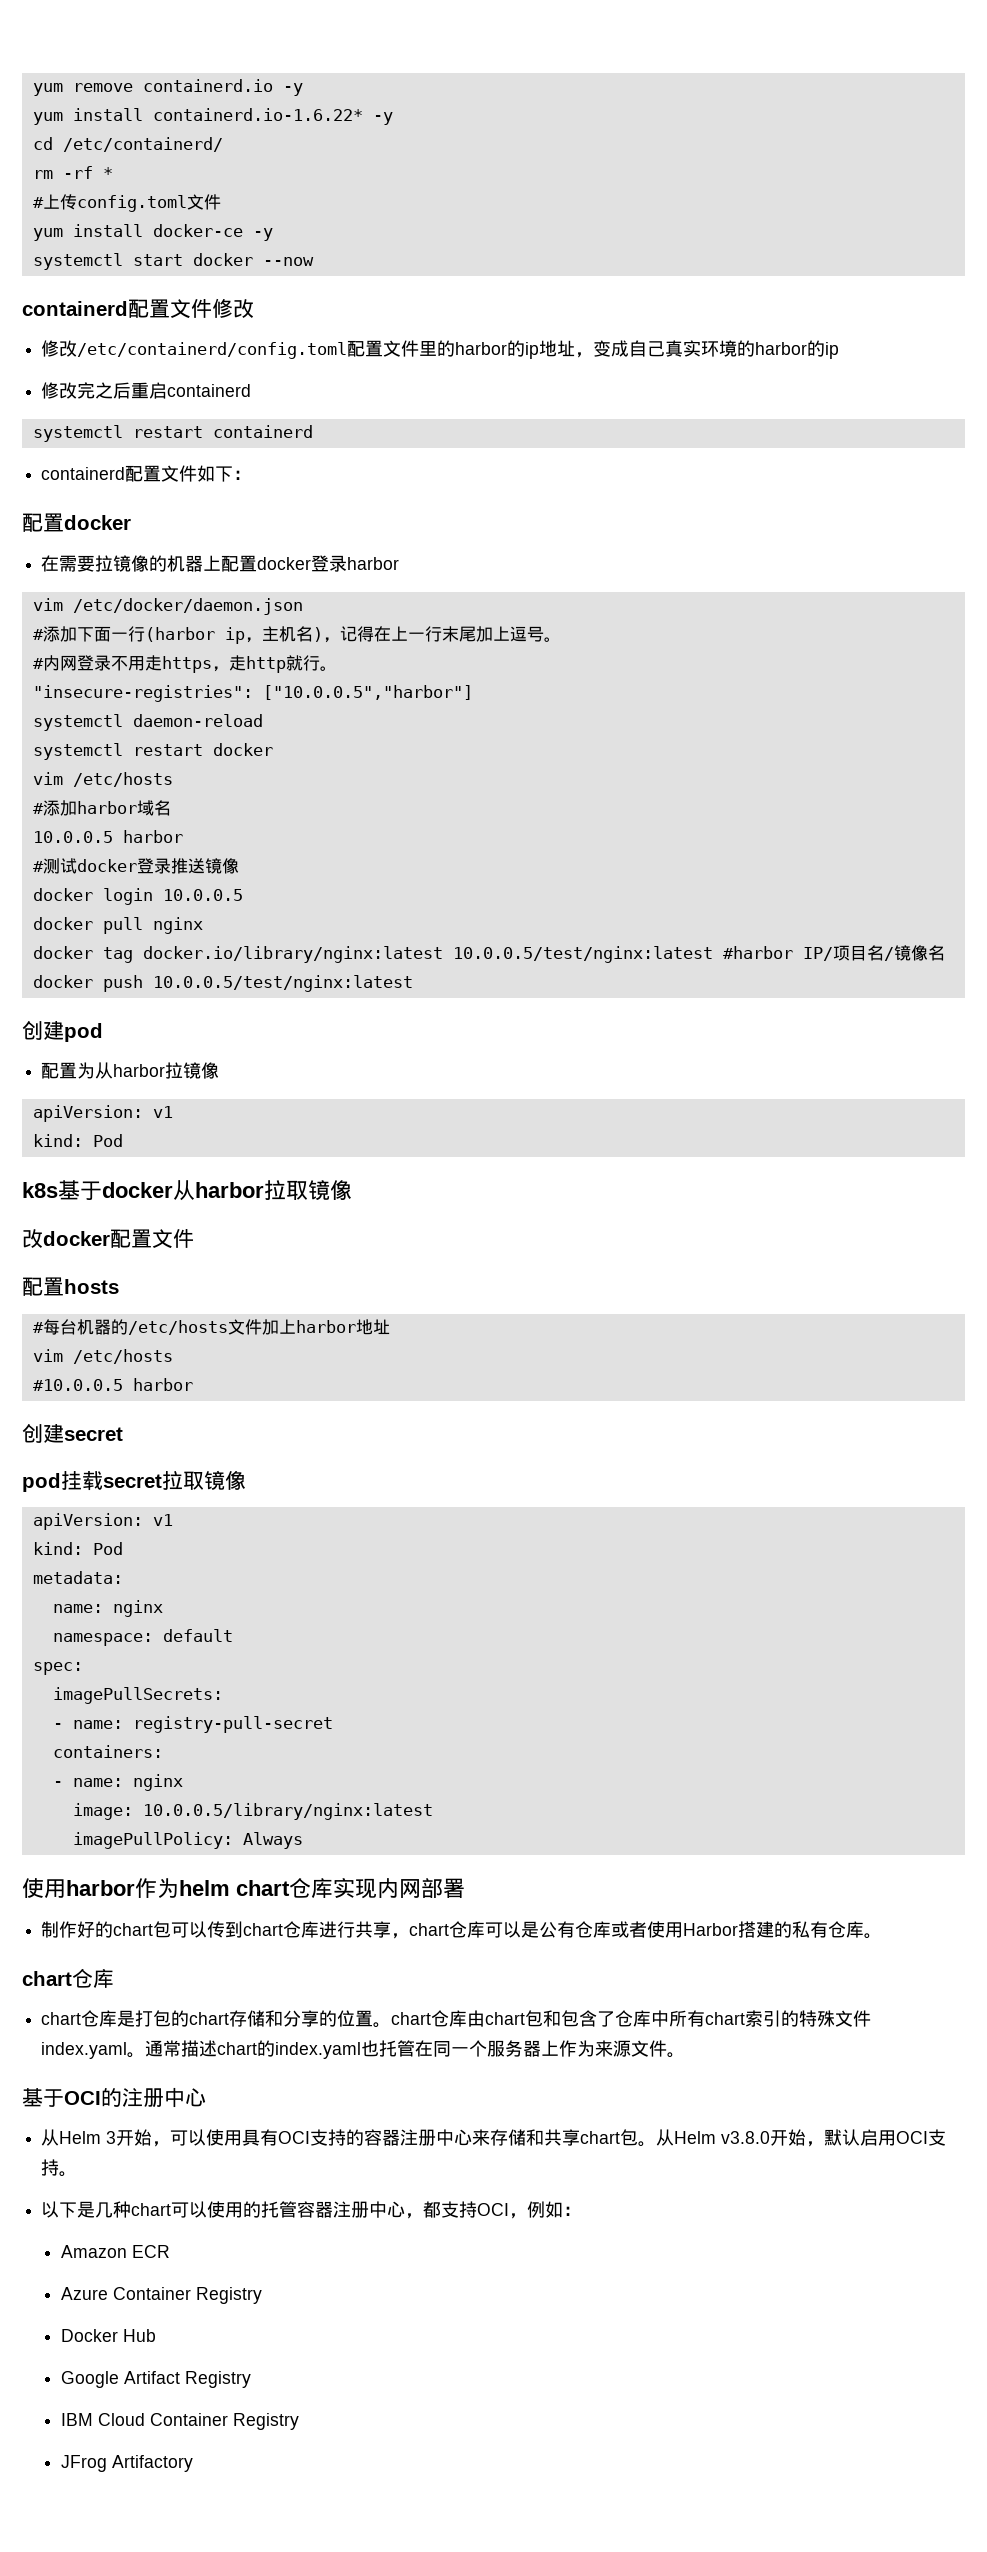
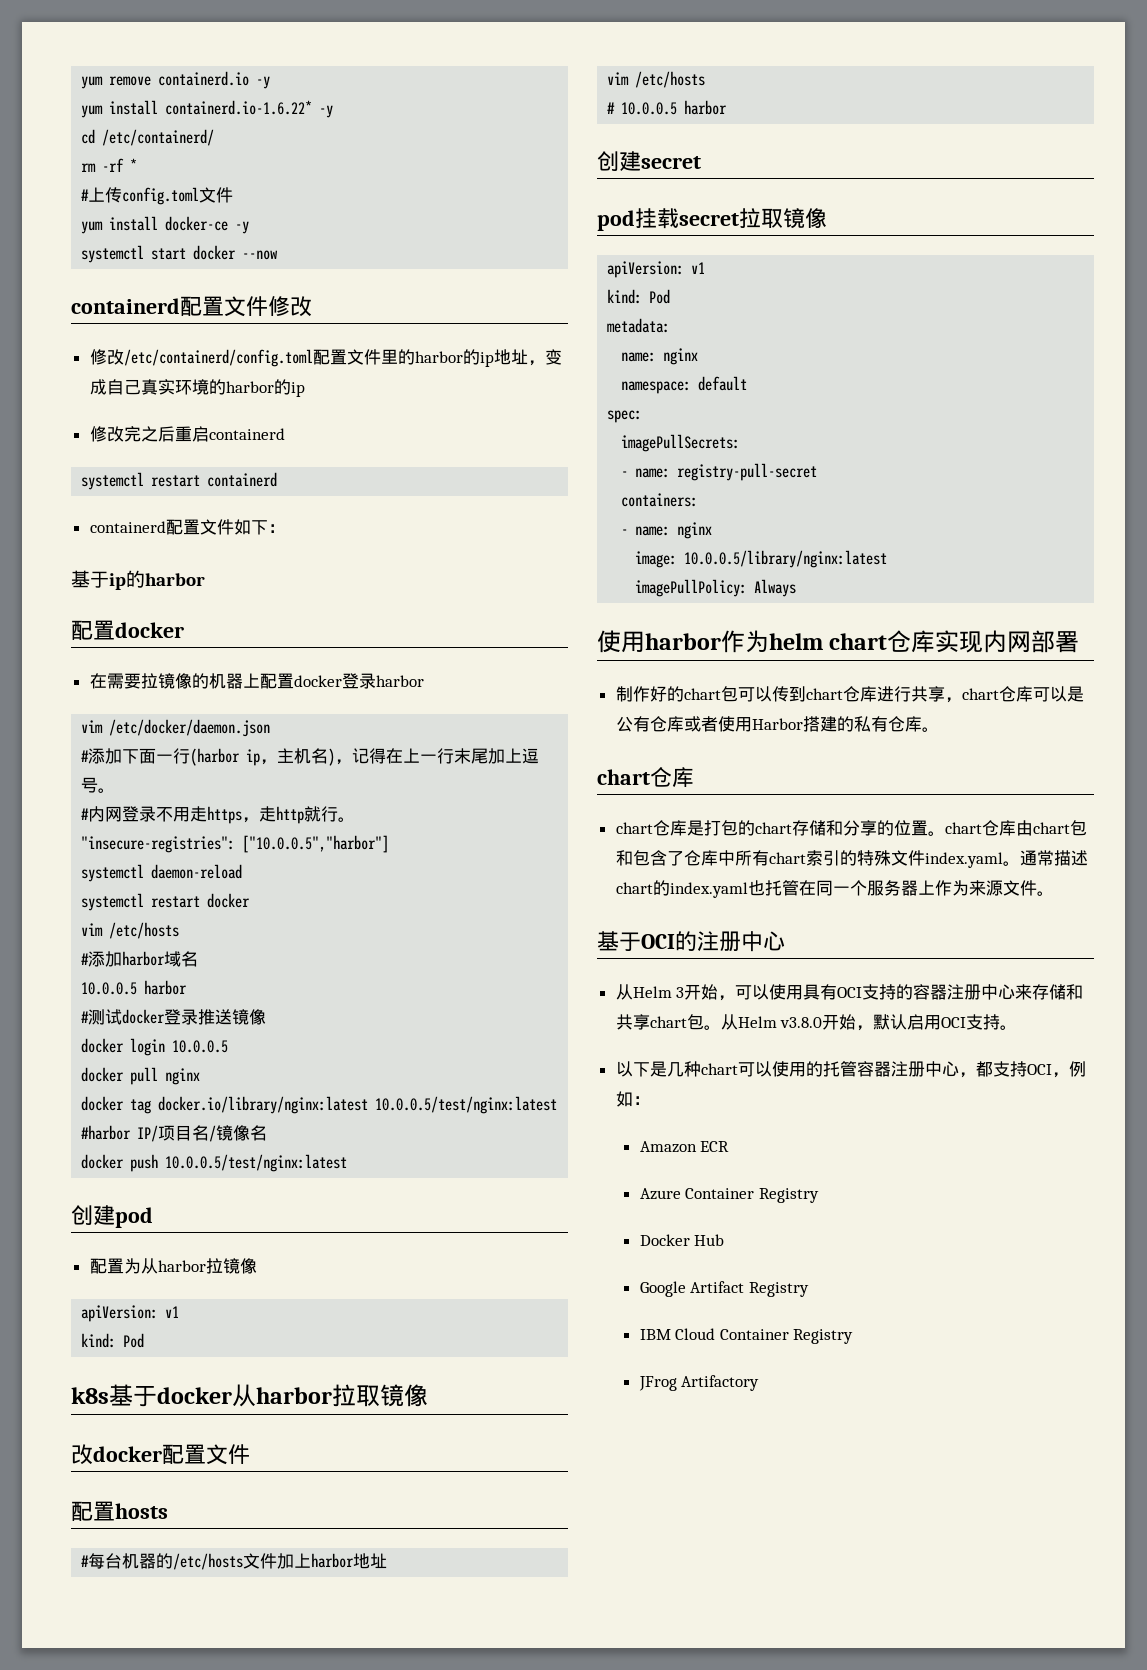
(252, 475) none -> [71,570,205,590] // 基于ip的harbor
[32,1379,123,1391] #10.0.0.5 -> [607,102,678,115] # 10.0.0.5

